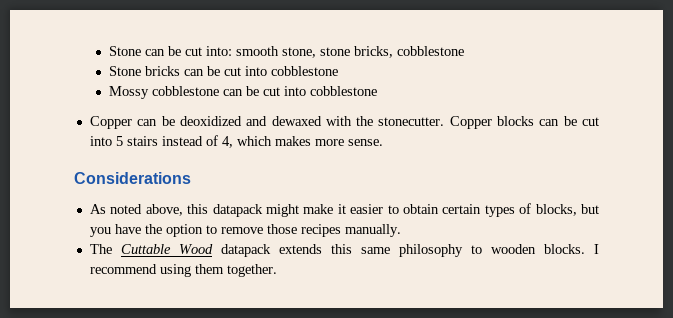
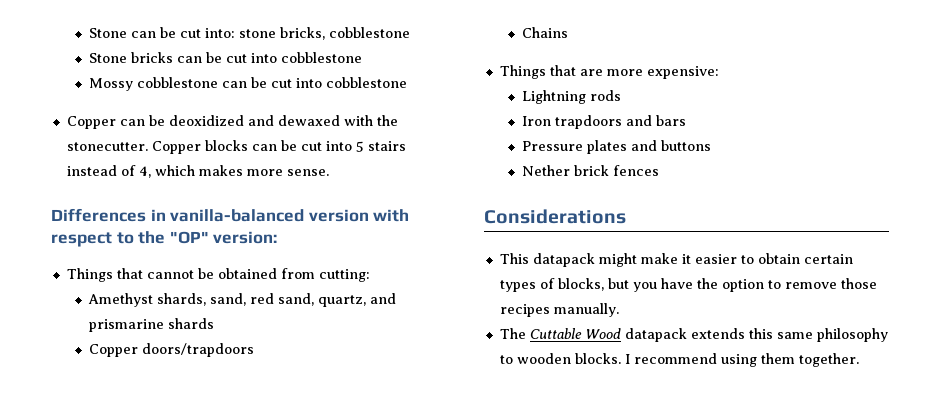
[235,46,316,58] smooth stone, -> (236, 33) none
[74,172,191,184] [89,204,209,216] Considerations // As noted above, this -> [51,208,410,222] [51,231,278,247] [66,268,370,282] [88,293,397,307] [89,318,215,332] [89,343,255,357] [522,27,569,38] [499,65,719,79] [522,90,622,104] [522,115,687,129] [522,140,712,154] [522,165,660,176] [484,209,626,224] [499,253,529,264] Differences in vanilla-balanced version with respect to the "OP" version: // Things that cannot be obtained from cutting: // Amethyst shards, sand, red sand, quartz, and prismarine shards // Copper doors/trapdoors // Chains // Things that are more expensive: // Lightning rods // Iron trapdoors and bars // Pressure plates and buttons // Nether brick fences // Considerations // This

